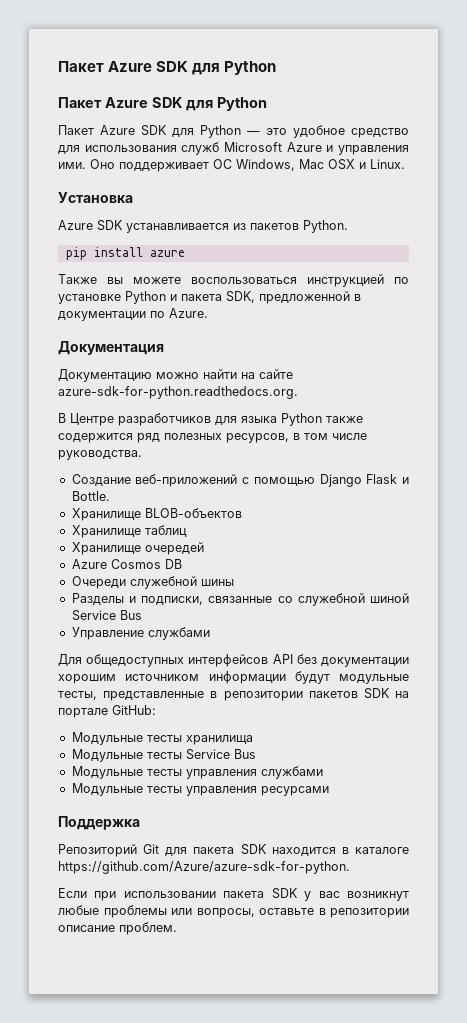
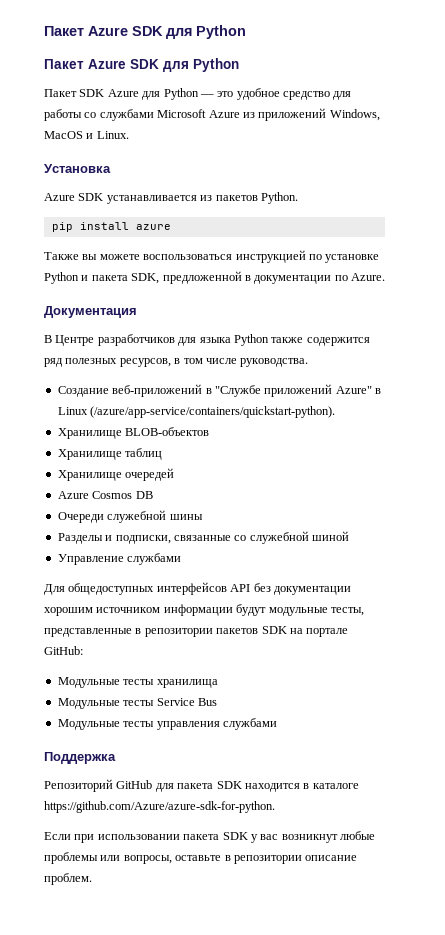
[100,125,167,136] Azure SDK -> [79,89,139,97] SDK Azure
[84,142,409,155] [58,159,355,172] использования служб Microsoft Azure и управления ими. Оно поддерживает ОС Windows, Mac OSX -> [44,108,380,121] [44,131,83,139] работы со службами Microsoft Azure из приложений Windows, MacOS
[58,369,293,382] [58,386,298,399] // Документацию можно найти на сайте azure-sdk-for-python.readthedocs.org. -> (137, 312) none
[242,474,409,487] [71,491,110,501] с помощью Django Flask и Bottle. -> [205,384,381,397] [57,406,336,418] в "Службе приложений Azure" в Linux (/azure/app-service/containers/quickstart-python).
[71,610,142,621] Service Bus -> (349, 536) none
[71,783,329,796] // Модульные тесты управления ресурсами -> (277, 724) none
[143,844,160,854] Git -> [116,780,153,789] GitHub

